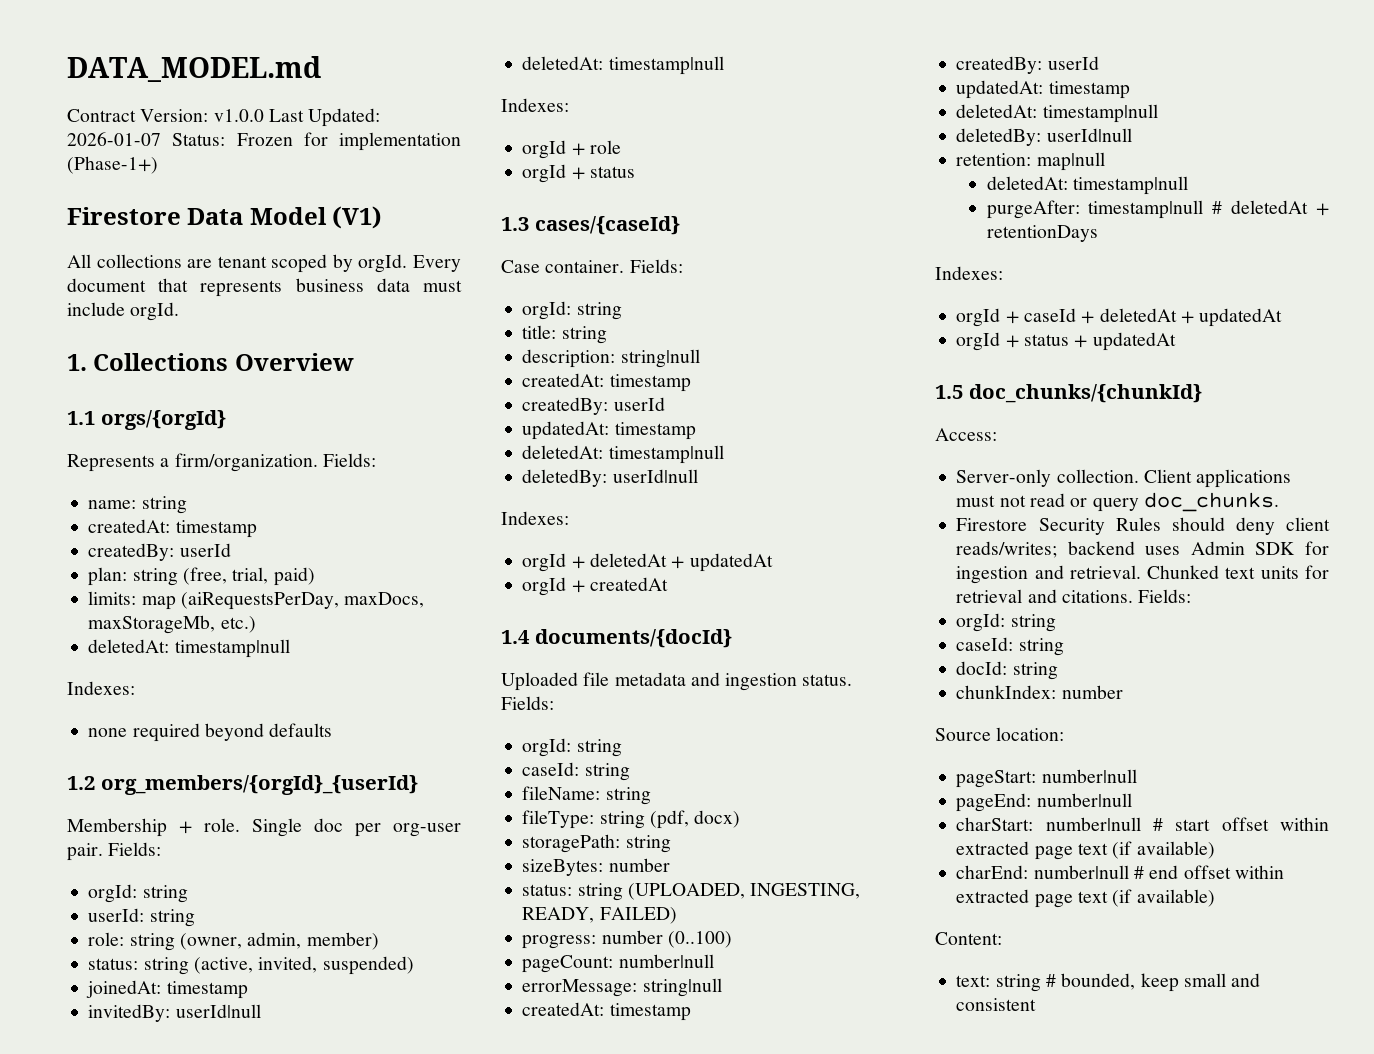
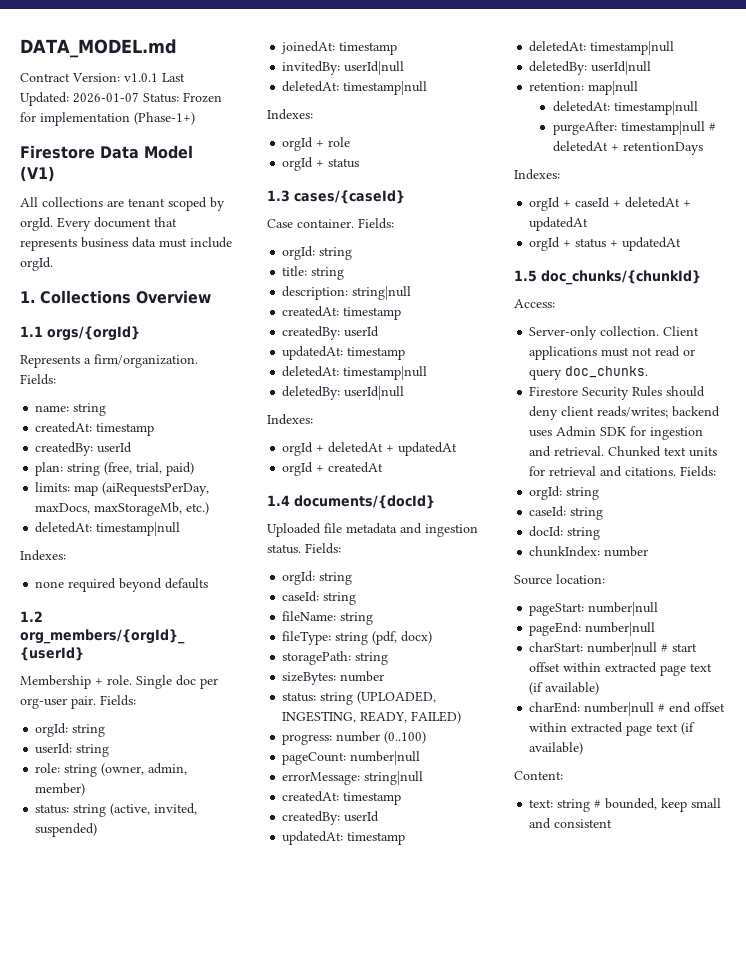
[213,109,264,122] v1.0.0 -> [124,73,158,82] v1.0.1

